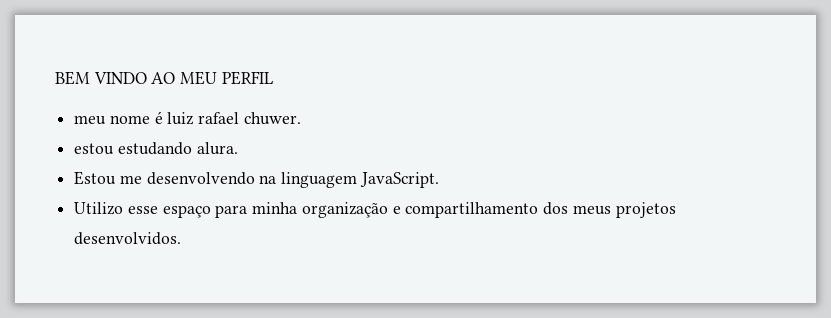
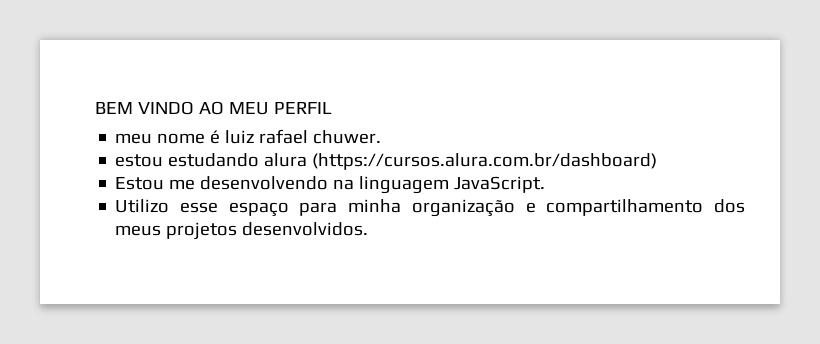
[196,142,238,155] alura. -> [264,153,658,170] alura (https://cursos.alura.com.br/dashboard)

